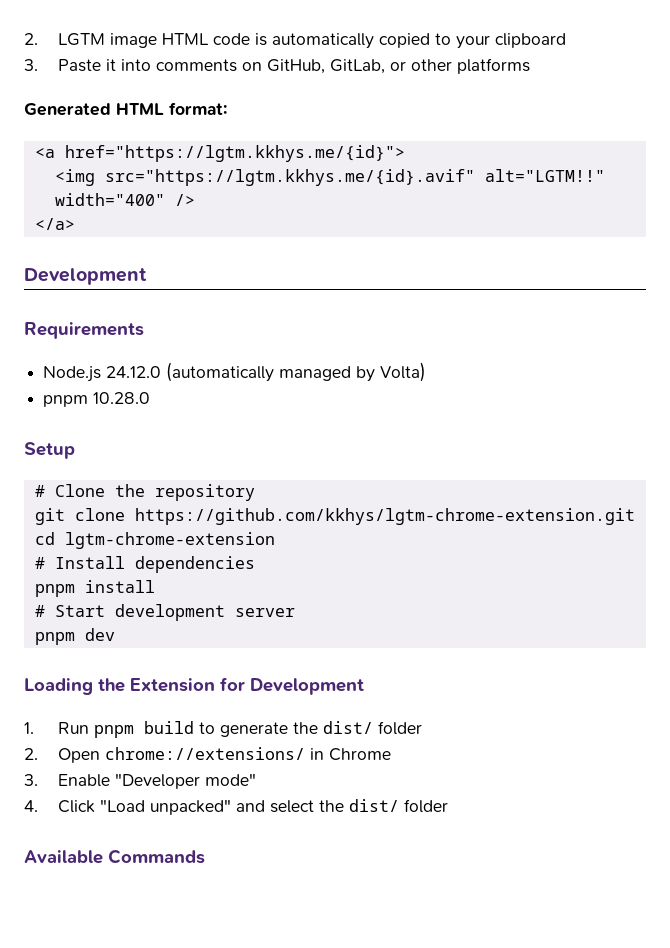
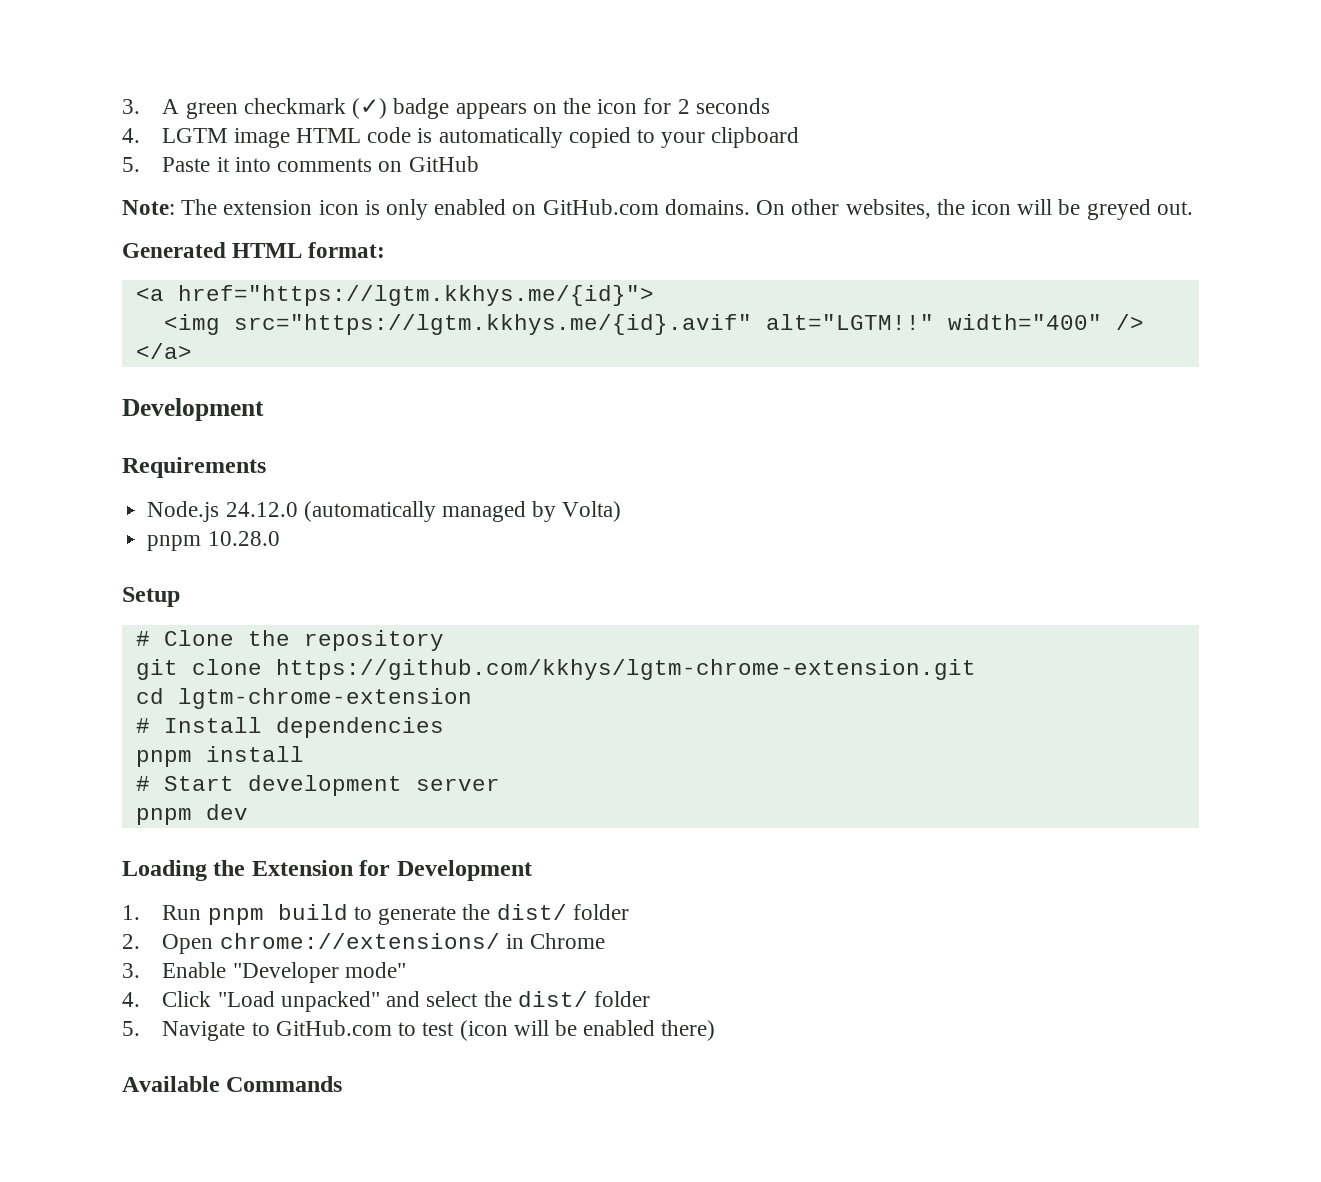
[24,33,38,45] 2. -> [122,98,770,119] [122,128,140,143] 3. A green checkmark (✓) badge appears on the icon for 2 seconds // 4.
[24,59,38,71] 3. -> [122,157,140,172] 5.
[266,58,530,74] GitHub, GitLab, or other platforms -> [408,156,479,172] [122,199,1193,220] GitHub // Note: The extension icon is only enabled on GitHub.com domains. On other websites, the icon will be greyed out.
(448, 806) none -> [122,1020,716,1041] // 5. Navigate to GitHub.com to test (icon will be enabled there)

